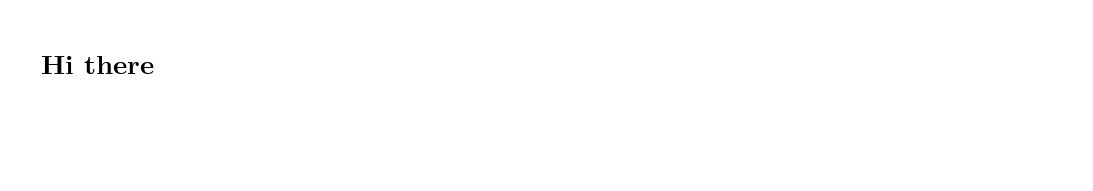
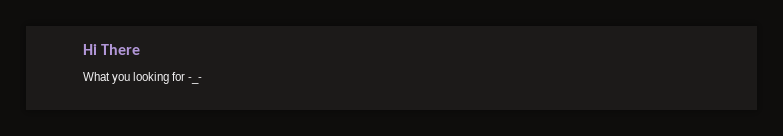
[84,56,154,74] there -> [101,44,141,55] [83,72,203,84] There // What you looking for -_-

